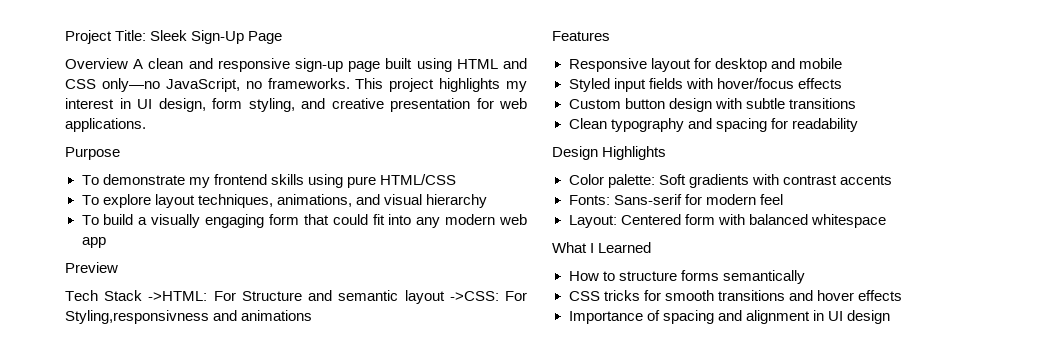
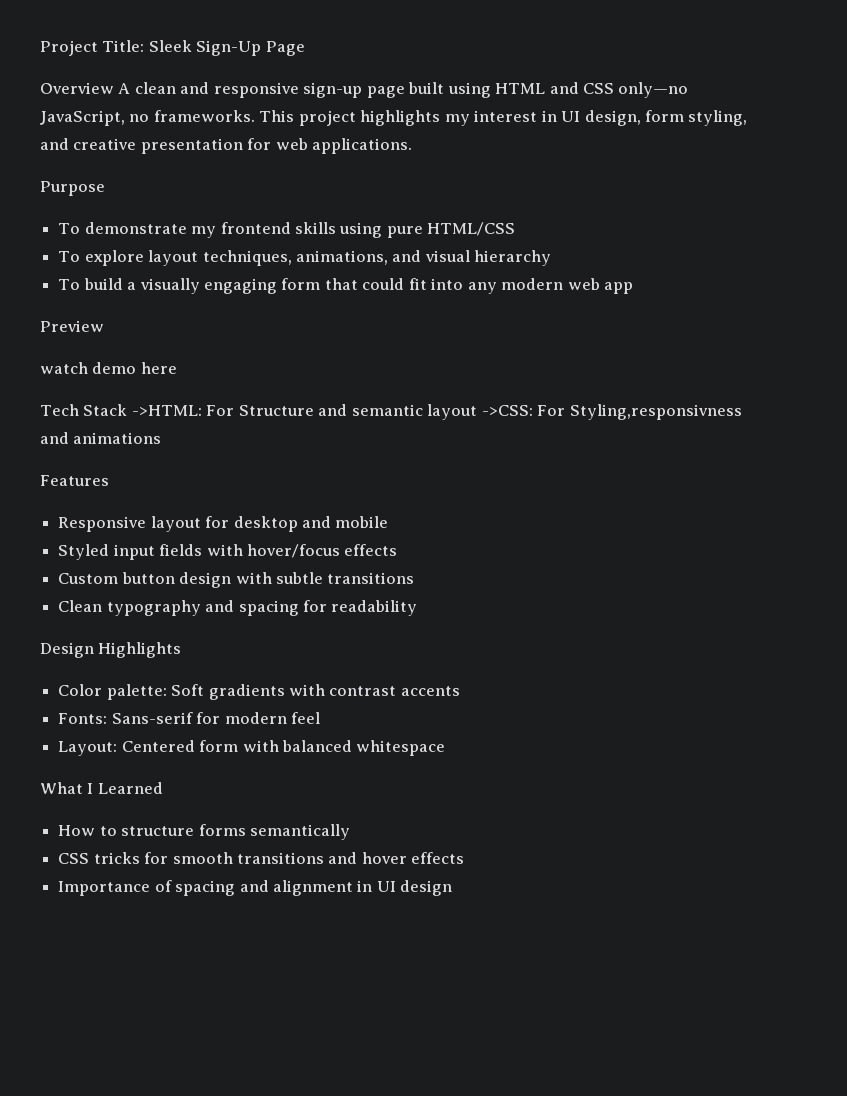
(118, 267) none -> [40,362,177,374] // watch demo here

